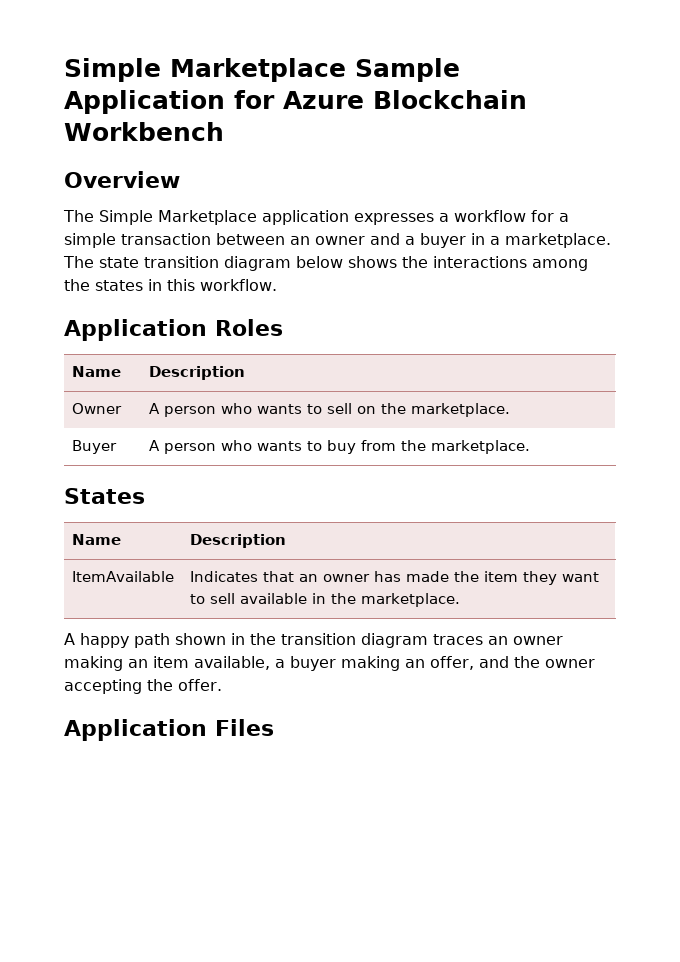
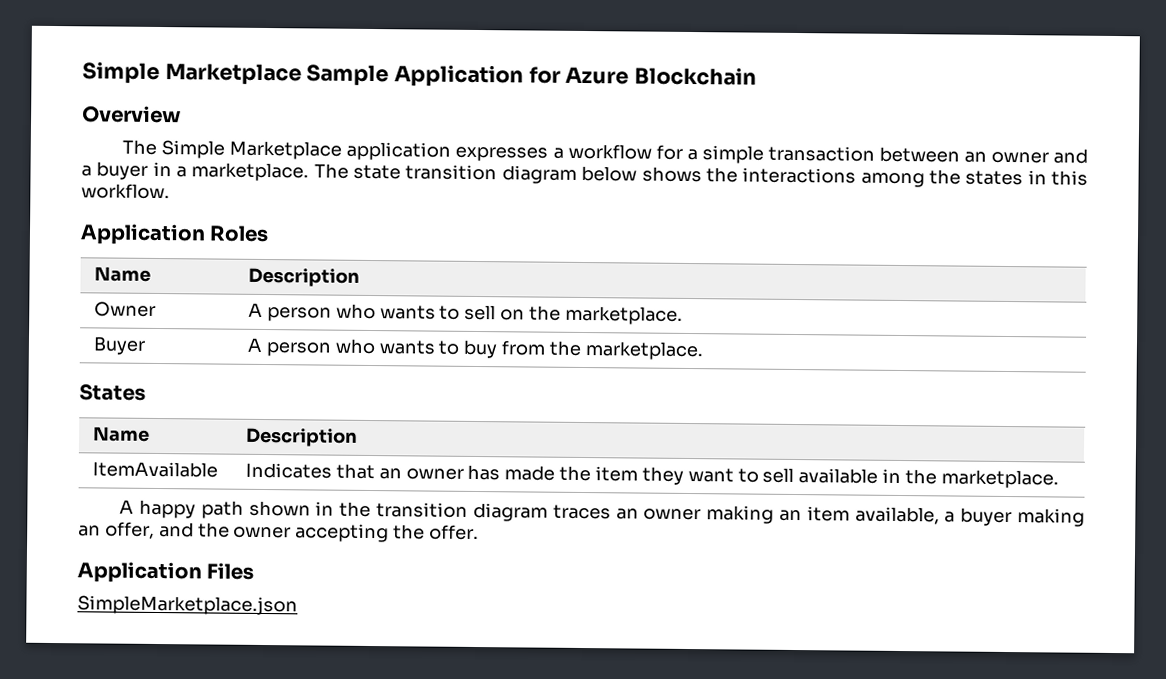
[64,122,224,141] Workbench -> (758, 76) none
(274, 727) none -> [77,595,298,616] // SimpleMarketplace.json

